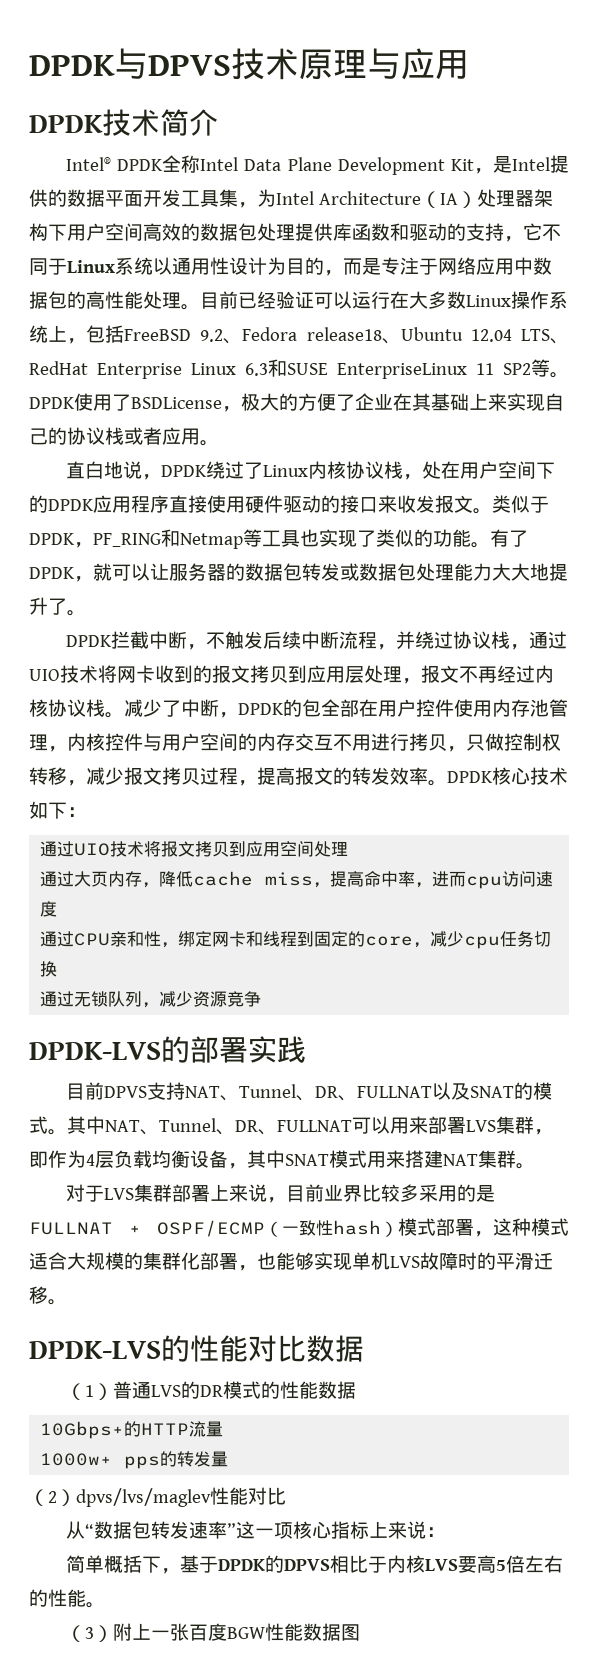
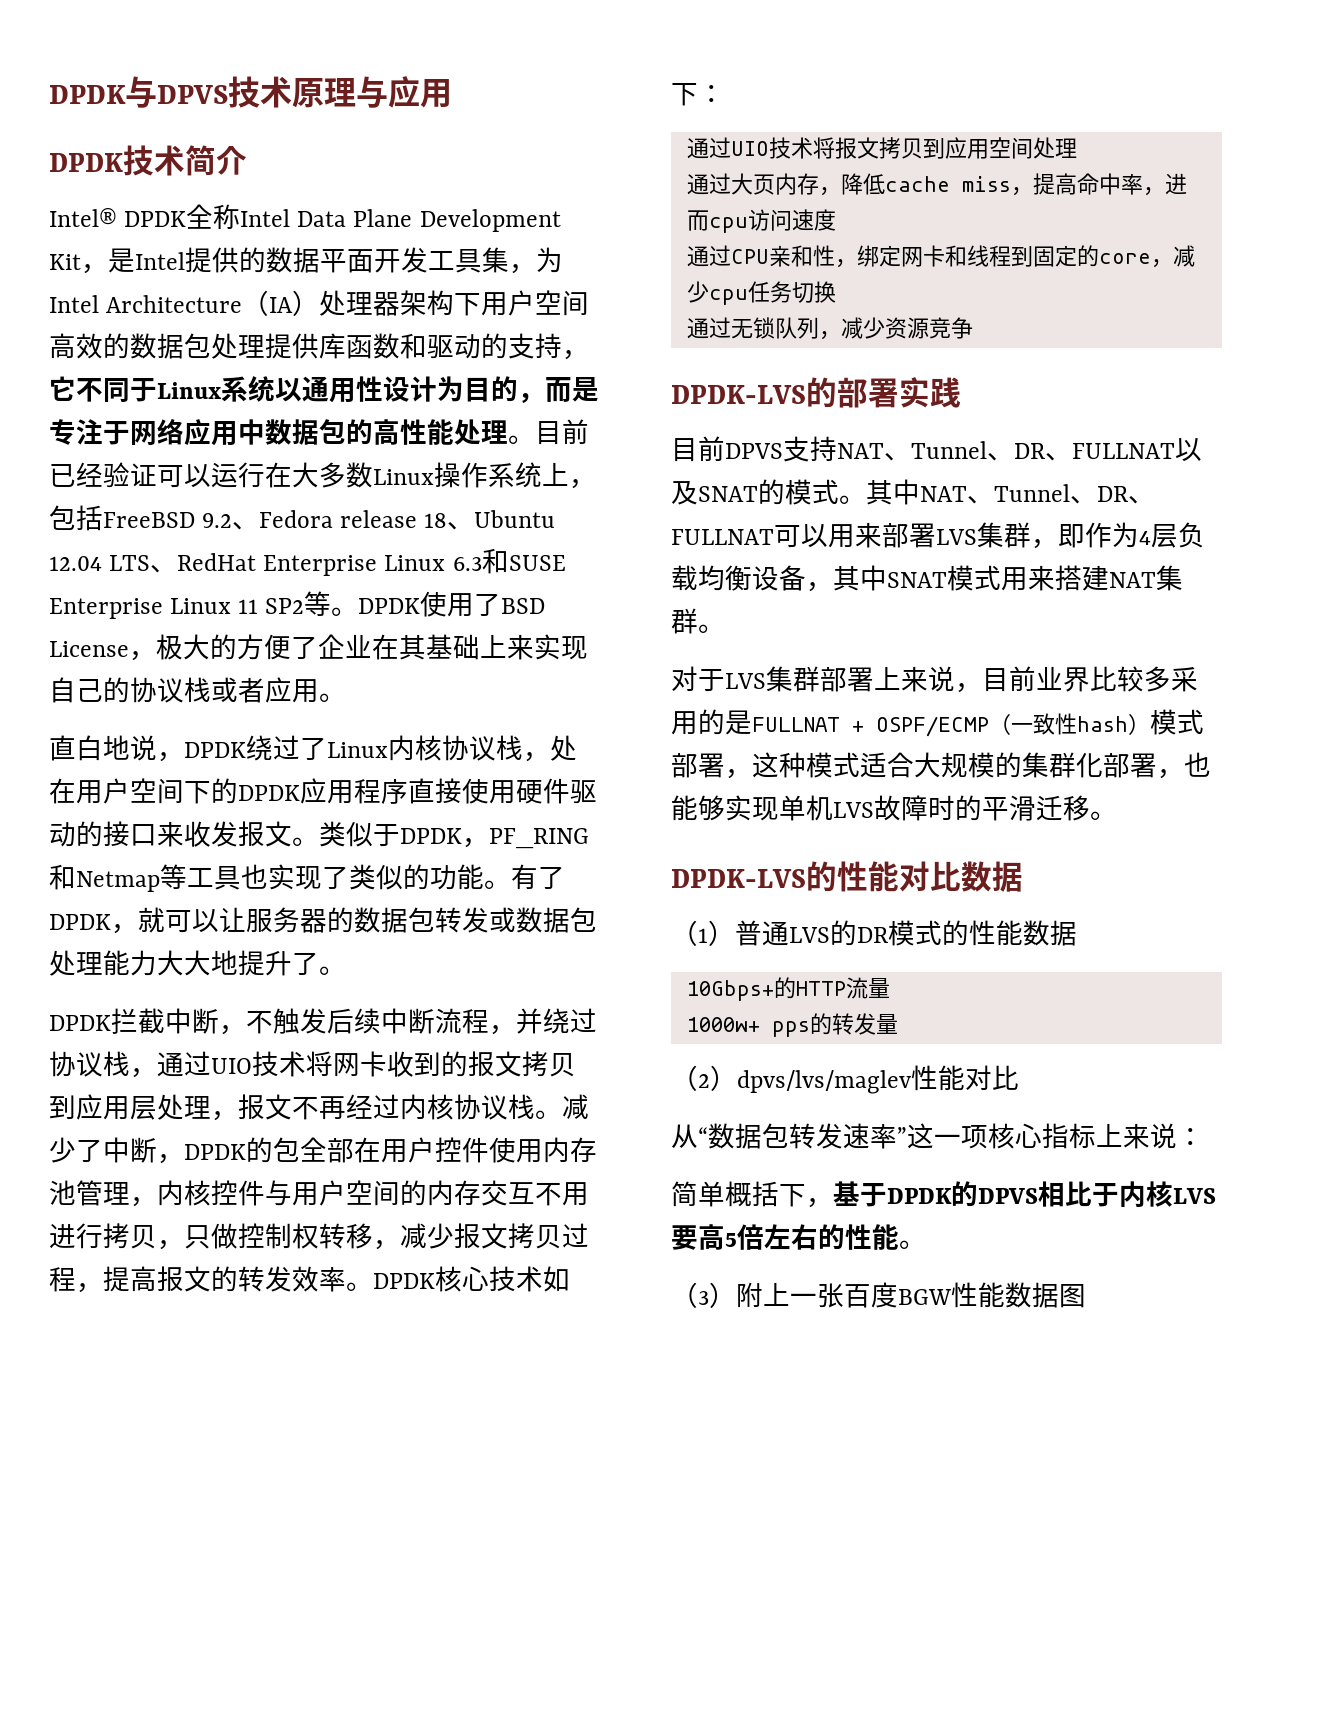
[306,327,382,341] release18 -> [340,510,448,528] release 18
[337,363,467,379] EnterpriseLinux -> [49,598,232,619] Enterprise Linux
[131,397,222,409] BSDLicense -> [501,598,546,614] [49,641,129,657] BSD License

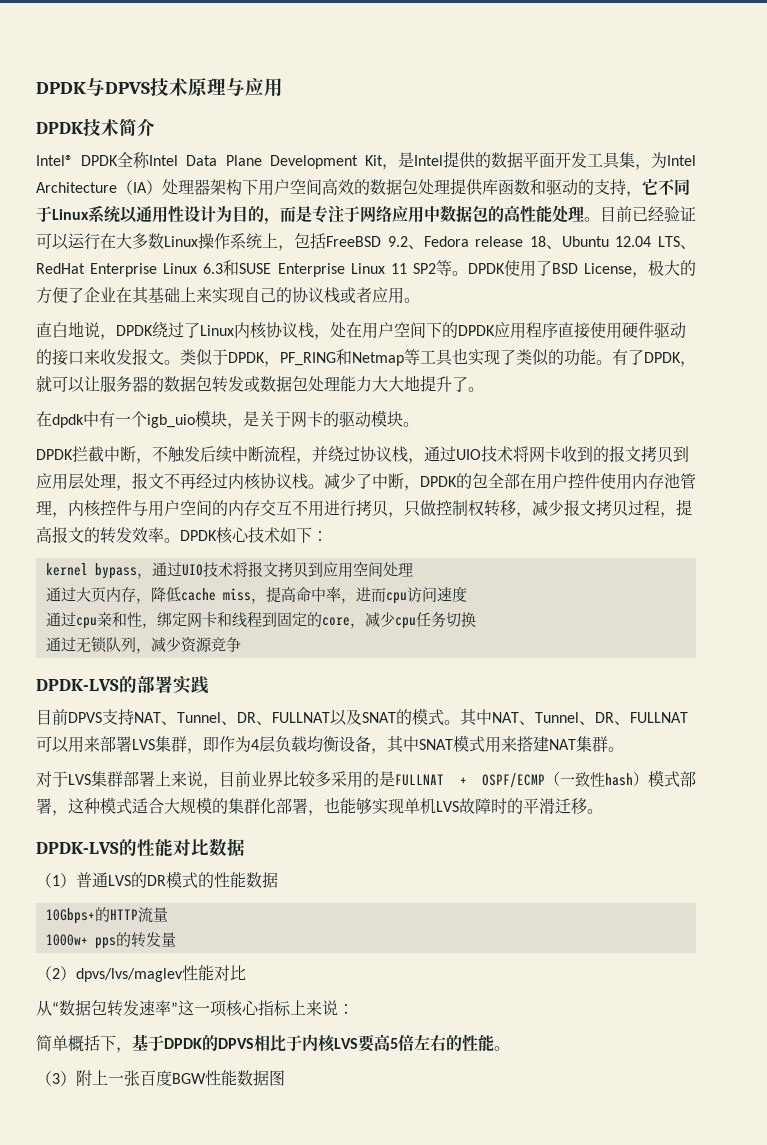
(346, 970) none -> [36,410,419,429] // 在dpdk中有一个igb_uio模块，是关于网卡的驱动模块。
(725, 94) none -> [45,563,152,579] kernel bypass，
[730,249,769,264] CPU -> [75,617,97,629] cpu

